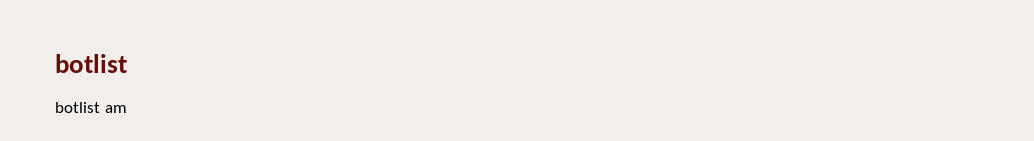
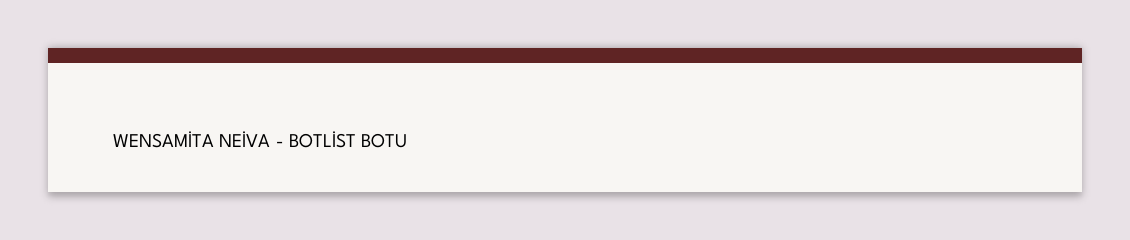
[55,54,127,73] [55,102,127,113] botlist // botlist am -> [113,131,408,148] WENSAMİTA NEİVA - BOTLİST BOTU

